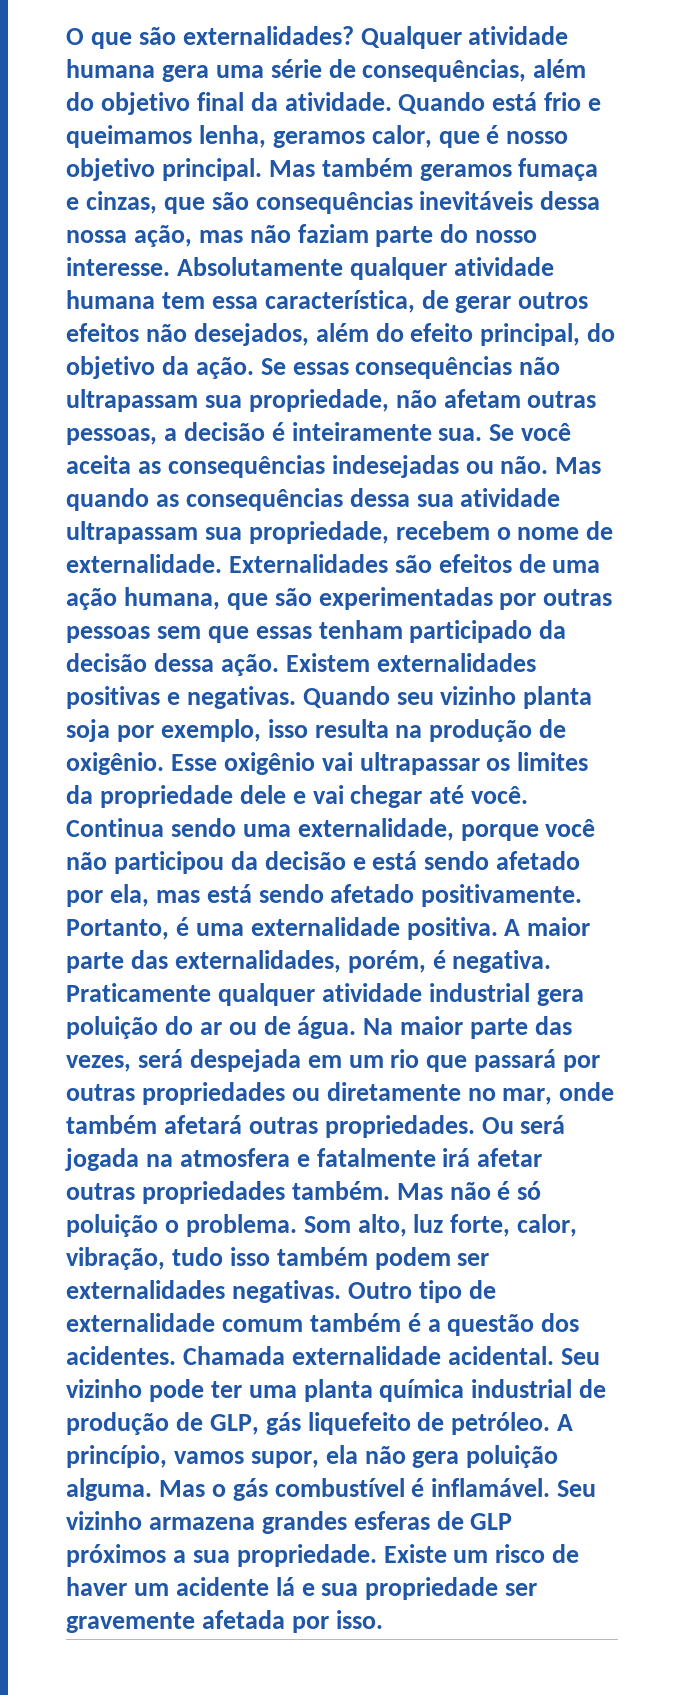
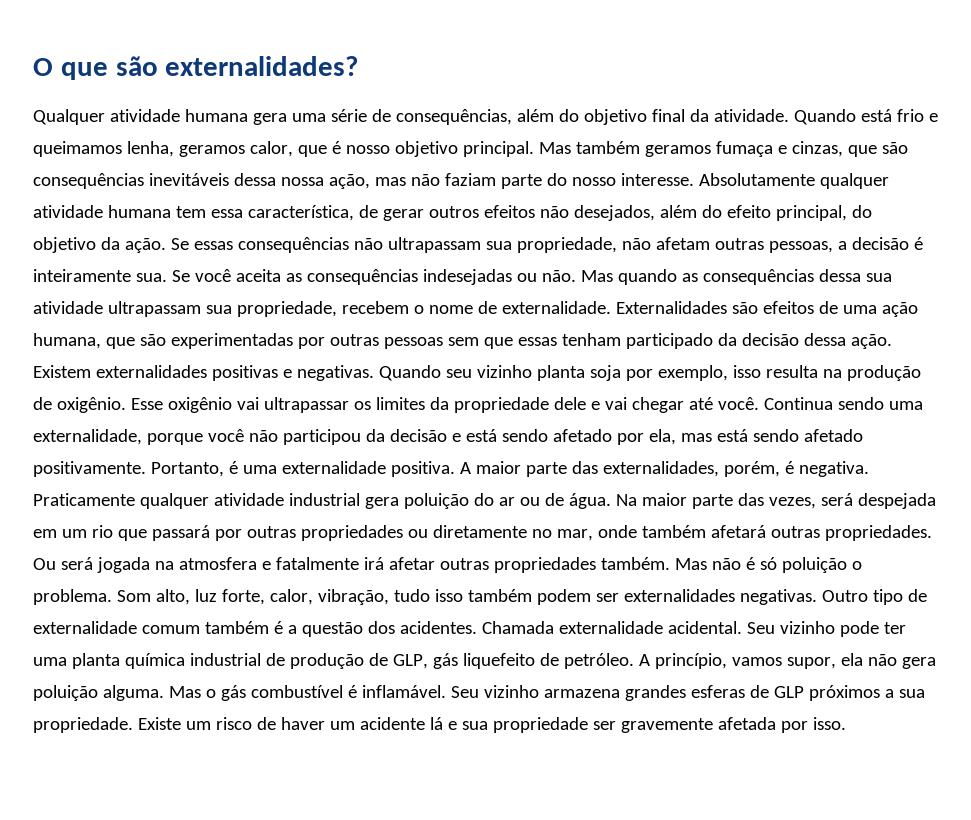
(354, 35) none -> (359, 66) //

